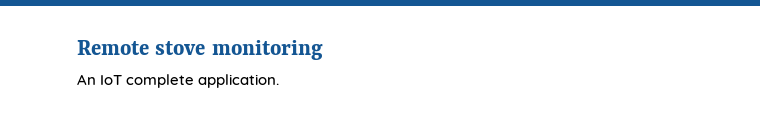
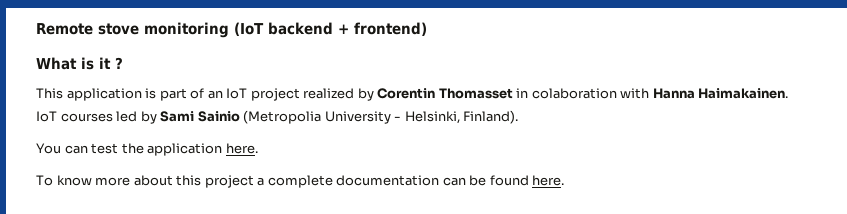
[77,74,280,88] // An IoT complete application. -> [234,22,427,36] [36,57,123,70] [36,88,789,101] [36,110,519,124] [36,143,258,156] [36,175,565,188] (IoT backend + frontend) // What is it ? // This application is part of an IoT project realized by Corentin Thomasset in colaboration with Hanna Haimakainen. IoT courses led by Sami Sainio (Metropolia University - Helsinki, Finland). // You can test the application here. // To know more about this project a complete documentation can be found here.

